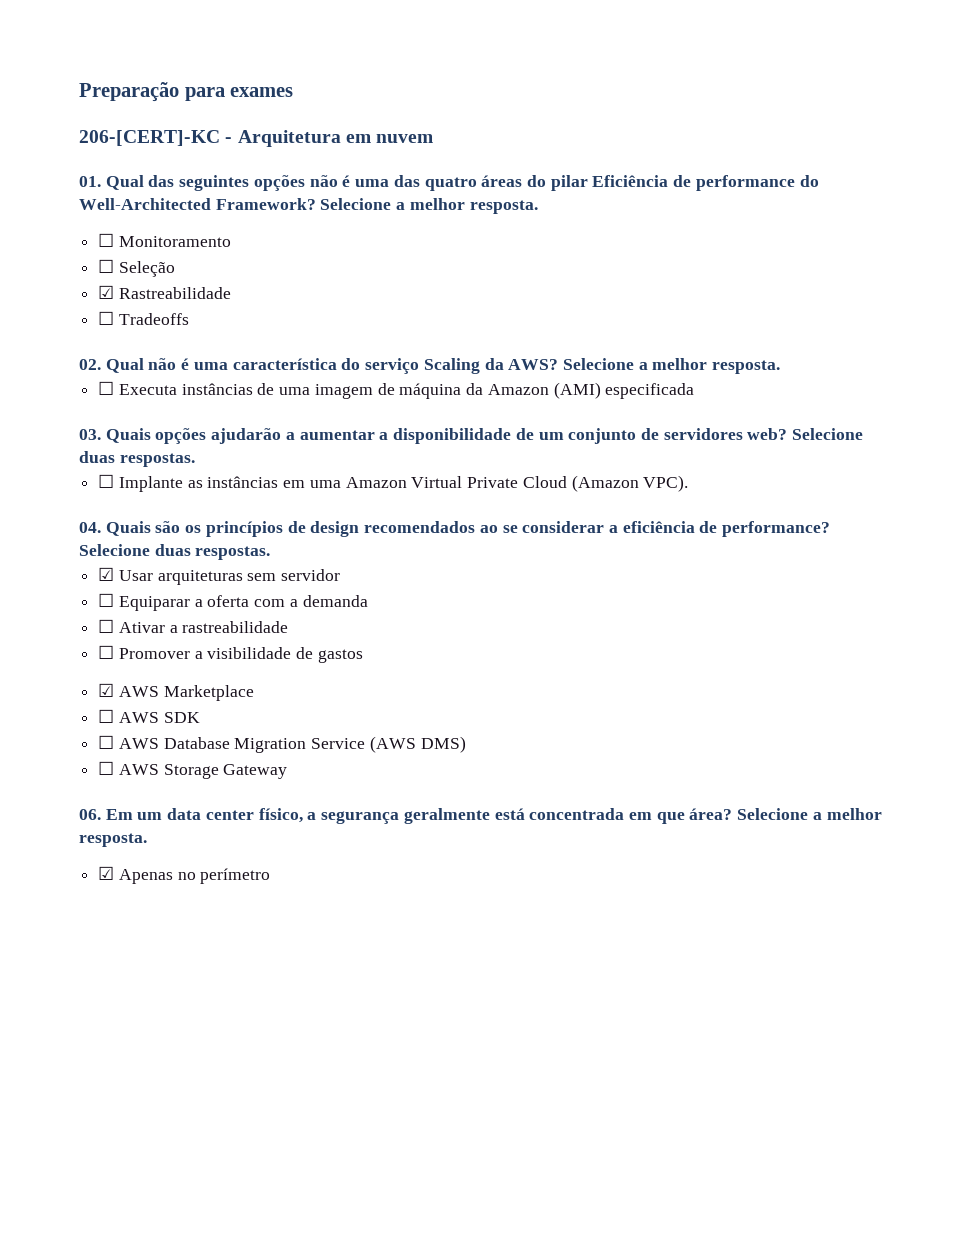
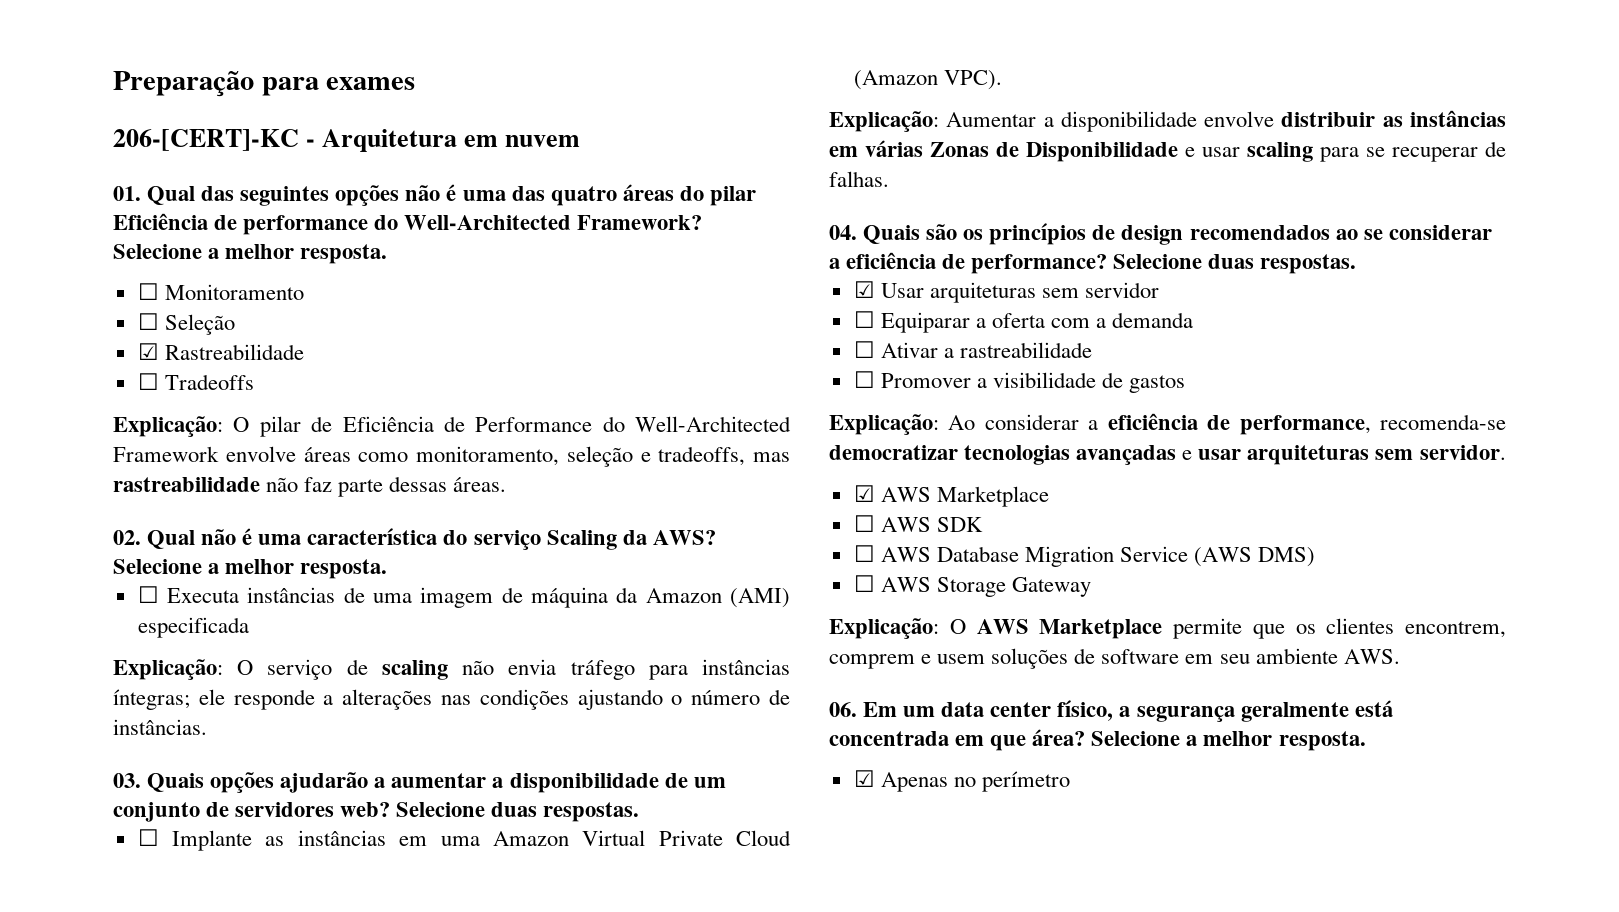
(189, 319) none -> [113,416,791,437] [113,446,790,467] [113,476,507,497] // Explicação: O pilar de Eficiência de Performance do Well-Architected Framework envolve áreas como monitoramento, seleção e tradeoffs, mas rastreabilidade não faz parte dessas áreas.
(695, 391) none -> [113,659,790,680] [113,689,790,710] [113,719,207,735] // Explicação: O serviço de scaling não envia tráfego para instâncias íntegras; ele responde a alterações nas condições ajustando o número de instâncias.
(689, 483) none -> [829,110,1506,132] [829,140,1506,162] [829,171,889,187] // Explicação: Aumentar a disponibilidade envolve distribuir as instâncias em várias Zonas de Disponibilidade e usar scaling para se recuperar de falhas.
(363, 656) none -> [829,413,1506,435] [829,445,1506,465] // Explicação: Ao considerar a eficiência de performance, recomenda-se democratizar tecnologias avançadas e usar arquiteturas sem servidor.
(288, 771) none -> [829,618,1506,639] [829,648,1400,669] // Explicação: O AWS Marketplace permite que os clientes encontrem, comprem e usem soluções de software em seu ambiente AWS.

